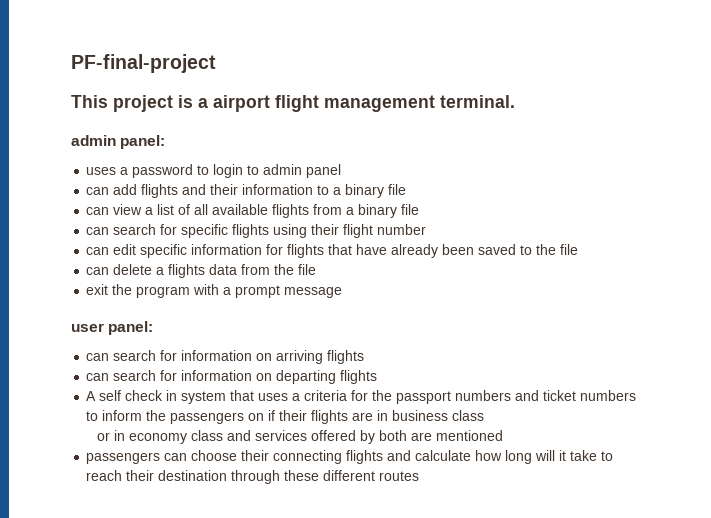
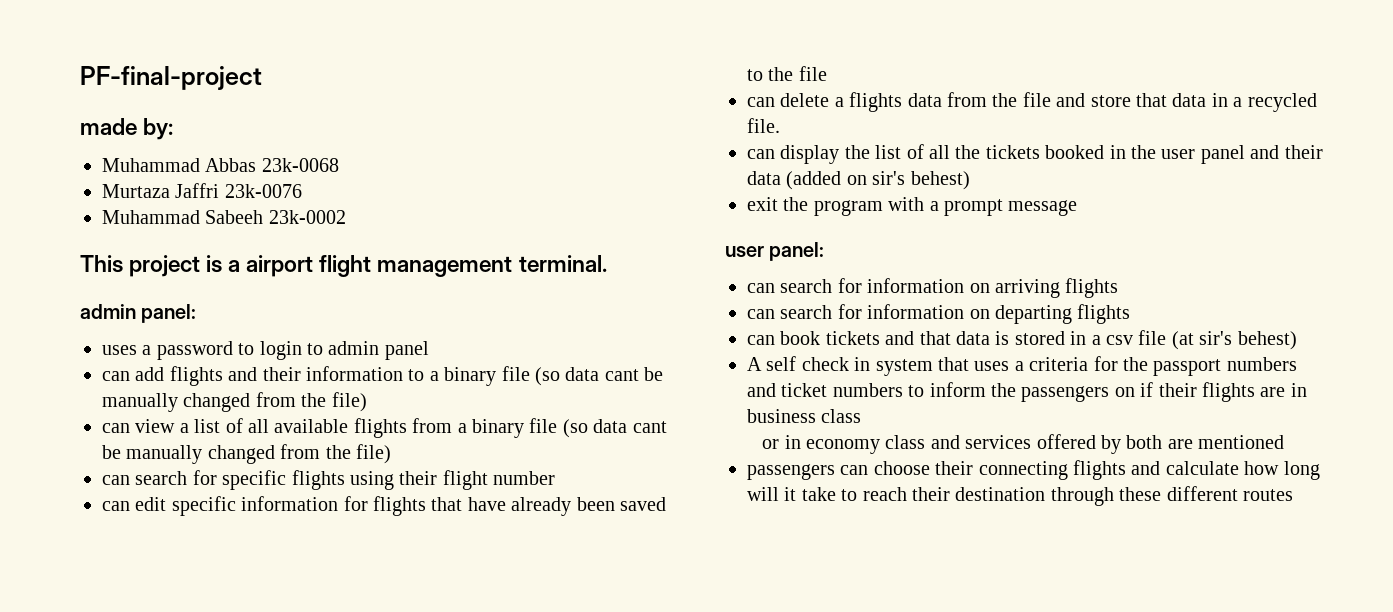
(216, 63) none -> [80,118,174,140] [102,158,339,172] [102,183,302,198] [102,210,346,224] // made by: // Muhammad Abbas 23k-0068 // Murtaza Jaffri 23k-0076 // Muhammad Sabeeh 23k-0002
(407, 189) none -> [534,367,664,386] [102,392,367,412] (so data cant be manually changed from the file)
(420, 209) none -> [562,419,667,438] [102,444,391,464] (so data cant be manually changed from the file)
(317, 269) none -> [1056,93,1317,112] [747,118,780,133] [747,144,1323,164] [747,171,970,190] and store that data in a recycled file. // can display the list of all the tickets booked in the user panel and their data (added on sir's behest)
(378, 377) none -> [747,330,1297,350] // can book tickets and that data is stored in a csv file (at sir's behest)

